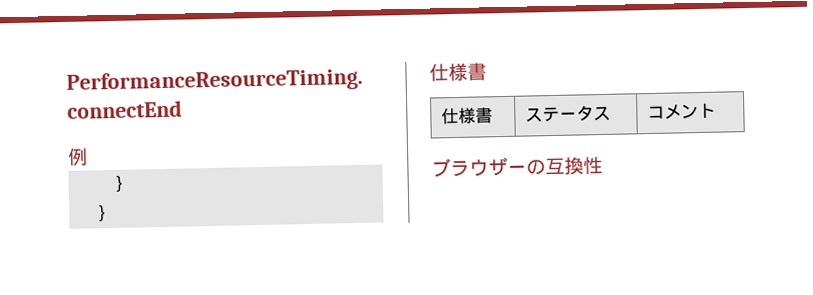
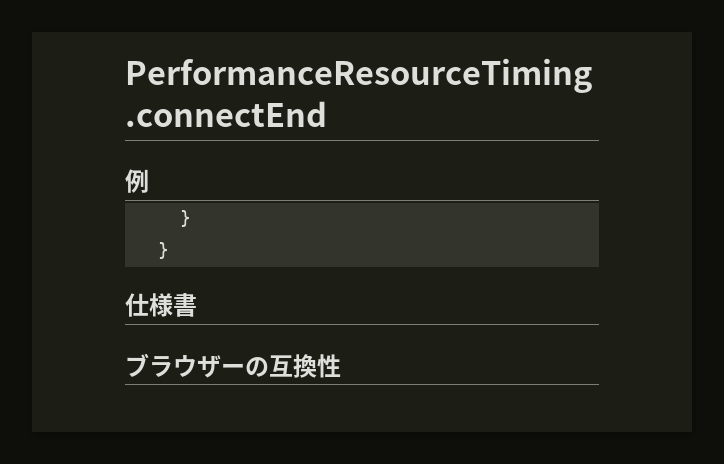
[441,107,494,125] [525,105,612,123] [647,102,717,120] // 仕様書 | ステータス | コメント -> (197, 305) none

